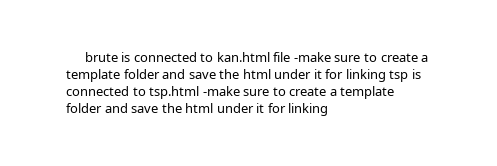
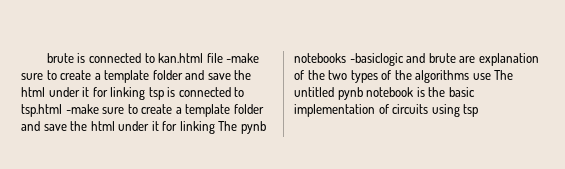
(329, 109) none -> [218,121,266,134] [294,53,539,66] [294,70,514,83] [294,87,475,100] [294,104,479,117] The pynb notebooks -basiclogic and brute are explanation of the two types of the algorithms use The untitled pynb notebook is the basic implementation of circuits using tsp

